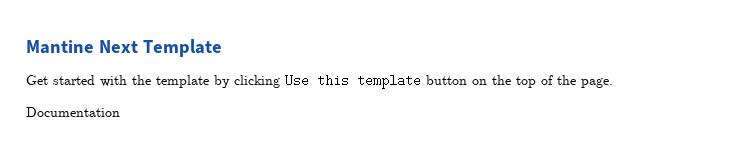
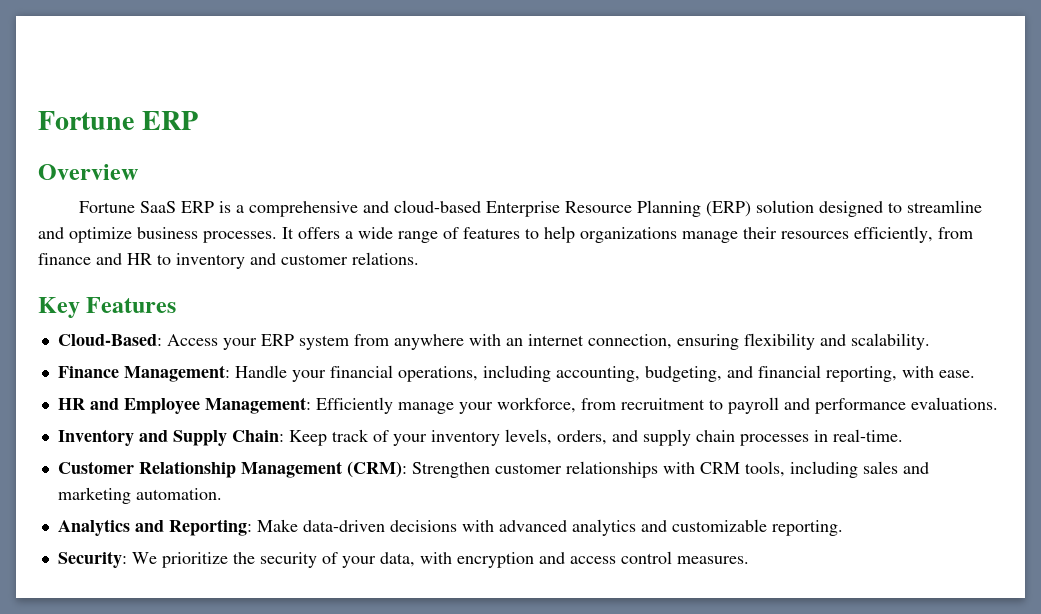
[26,39,222,57] [26,74,613,89] [26,107,120,117] Mantine Next Template // Get started with the template by clicking Use this template button on the top of the page. // Documentation -> [38,111,198,130] [38,164,138,180] [78,200,982,217] [38,226,973,243] [38,252,419,269] [38,297,177,318] [57,333,930,350] [57,365,975,382] [57,397,998,414] [57,429,903,446] [57,461,929,478] [57,487,222,504] [57,519,843,536] [57,551,749,568] Fortune ERP // Overview // Fortune SaaS ERP is a comprehensive and cloud-based Enterprise Resource Planning (ERP) solution designed to streamline and optimize business processes. It offers a wide range of features to help organizations manage their resources efficiently, from finance and HR to inventory and customer relations. // Key Features // Cloud-Based: Access your ERP system from anywhere with an internet connection, ensuring flexibility and scalability. // Finance Management: Handle your financial operations, including accounting, budgeting, and financial reporting, with ease. // HR and Employee Management: Efficiently manage your workforce, from recruitment to payroll and performance evaluations. // Inventory and Supply Chain: Keep track of your inventory levels, orders, and supply chain processes in real-time. // Customer Relationship Management (CRM): Strengthen customer relationships with CRM tools, including sales and marketing automation. // Analytics and Reporting: Make data-driven decisions with advanced analytics and customizable reporting. // Security: We prioritize the security of your data, with encryption and access control measures.

